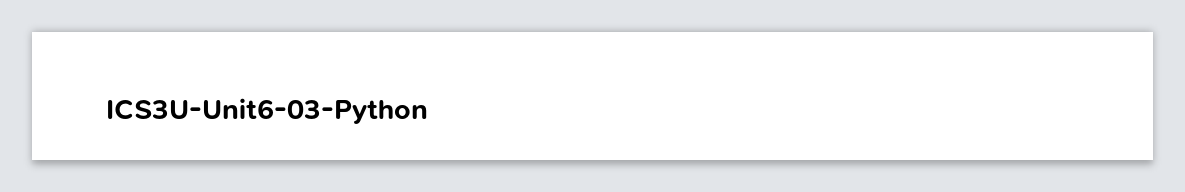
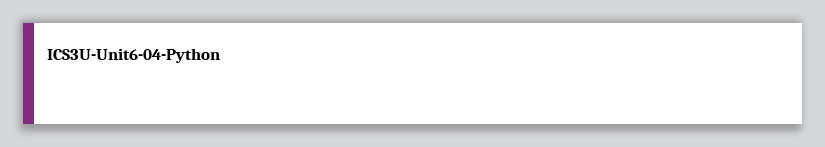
[106,98,428,124] ICS3U-Unit6-03-Python -> [47,48,220,63] ICS3U-Unit6-04-Python

